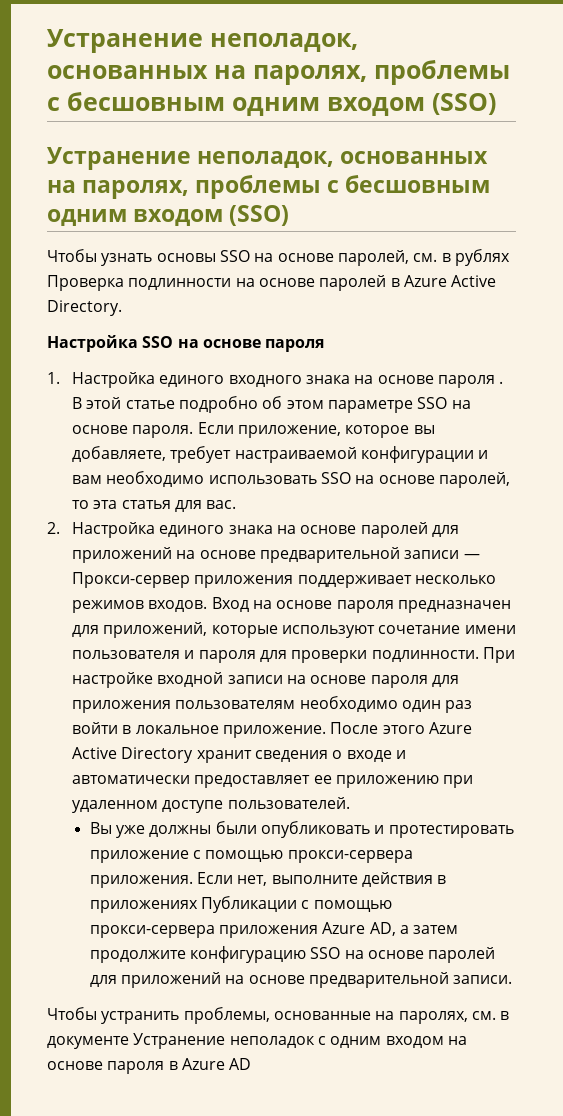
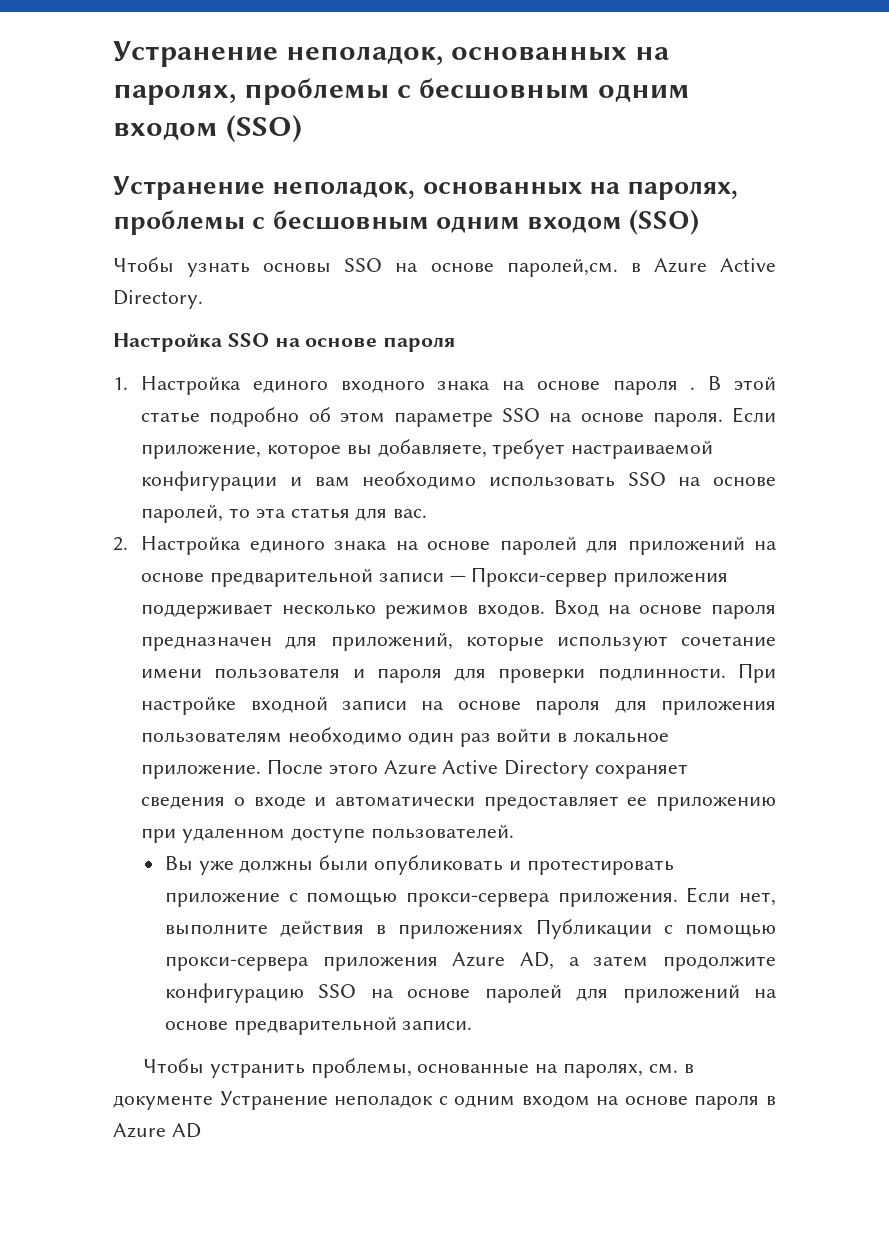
[337,249,510,266] [47,275,387,291] паролей, см. в рублях Проверка подлинности на основе паролей -> [506,259,618,277] паролей,см.
[196,750,252,763] хранит -> [594,764,688,779] сохраняет

